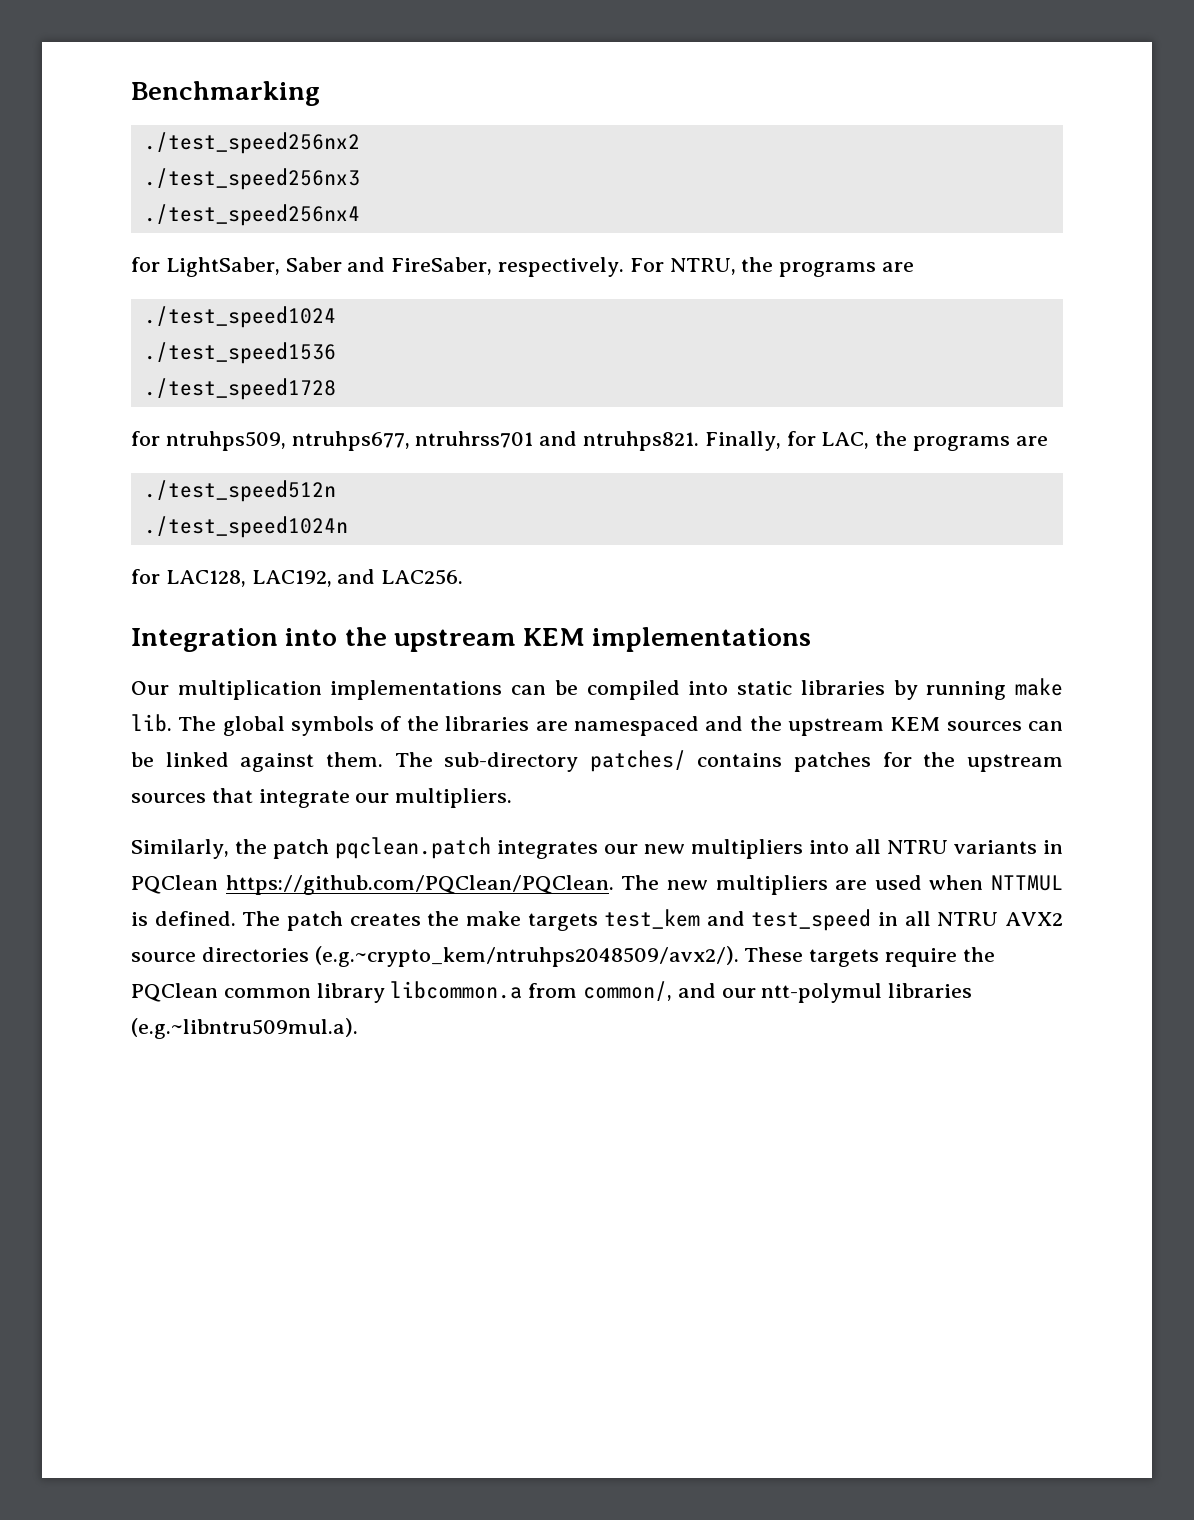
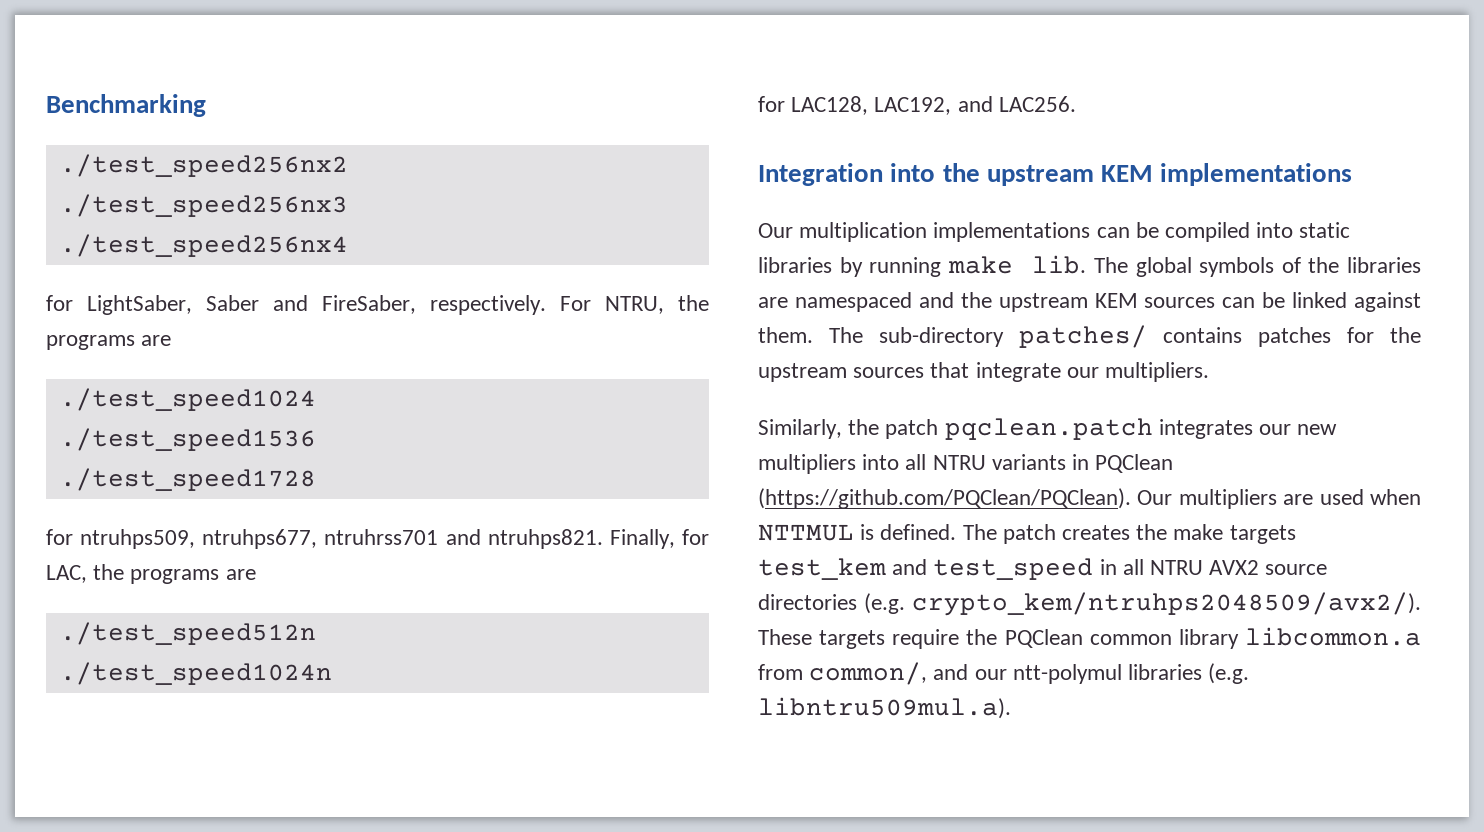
[225,875,708,895] https://github.com/PQClean/PQClean. The new -> [758,488,1173,509] (https://github.com/PQClean/PQClean). Our
[314,946,739,967] (e.g.~crypto_kem/ntruhps2048509/avx2/). -> [864,592,1421,616] (e.g. crypto_kem/ntruhps2048509/avx2/).
[131,1018,358,1039] (e.g.~libntru509mul.a). -> [1208,663,1250,684] [758,697,1011,719] (e.g. libntru509mul.a).

